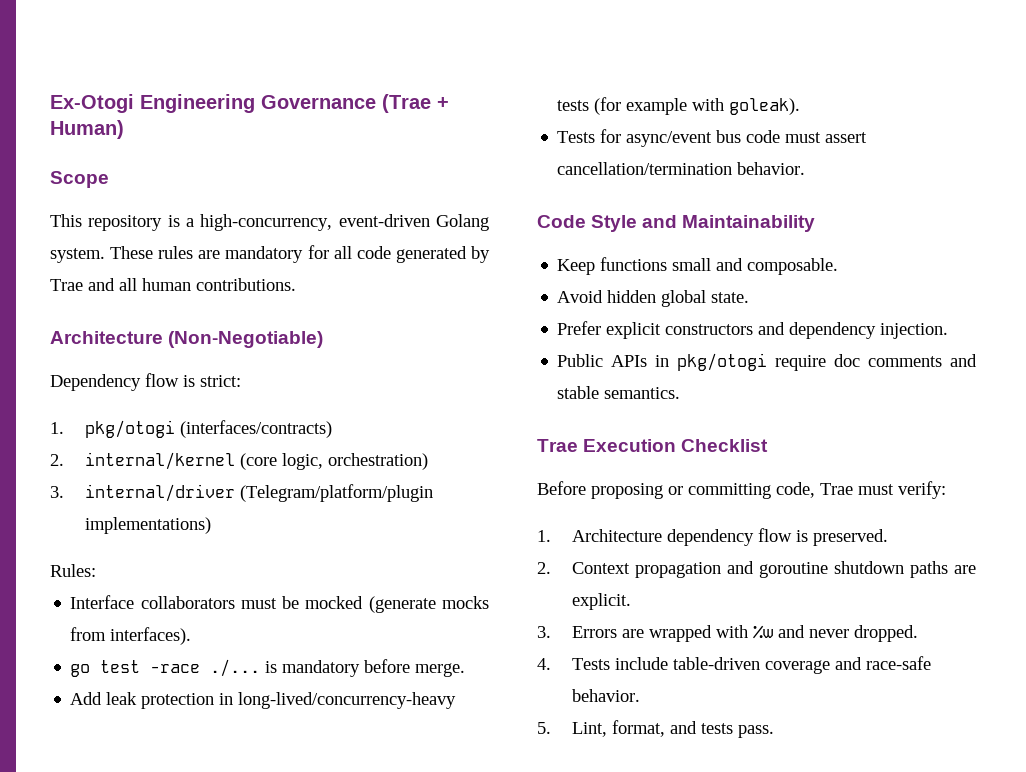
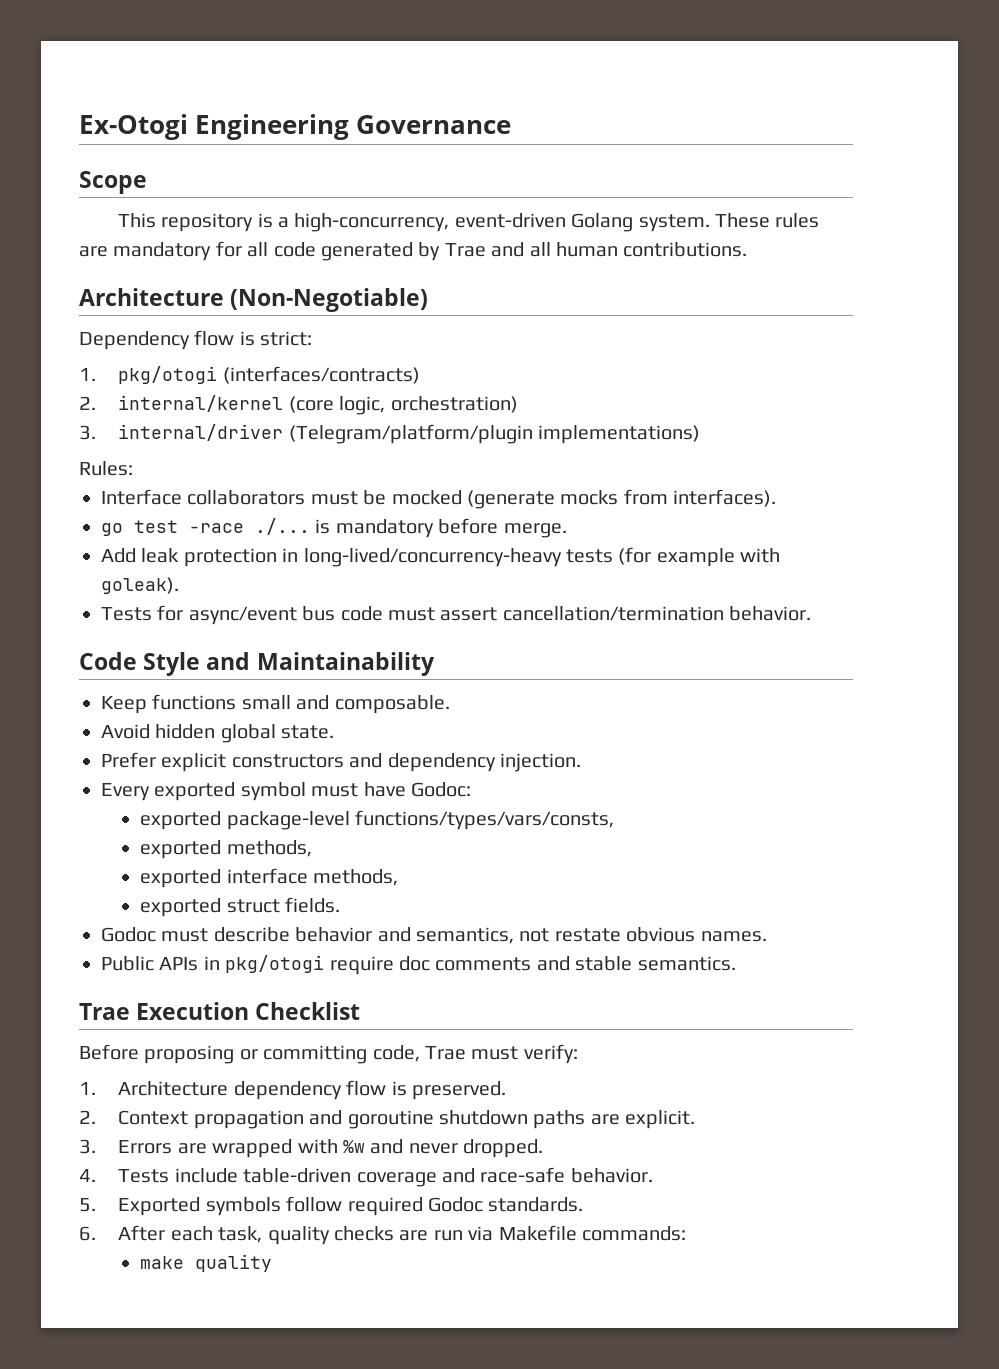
[382,94,449,113] [50,120,124,139] (Trae + Human) -> (511, 124) none
(949, 331) none -> [101,782,471,801] [140,810,615,830] [140,840,312,859] [140,868,399,888] [140,897,341,917] [101,927,767,944] // Every exported symbol must have Godoc: // exported package-level functions/types/vars/consts, // exported methods, // exported interface methods, // exported struct fields. // Godoc must describe behavior and semantics, not restate obvious names.
[571,720,774,738] Lint, format, and tests pass. -> [118,1196,584,1216] [79,1225,687,1245] [140,1254,273,1272] Exported symbols follow required Godoc standards. // 6. After each task, quality checks are run via Makefile commands: // make quality

